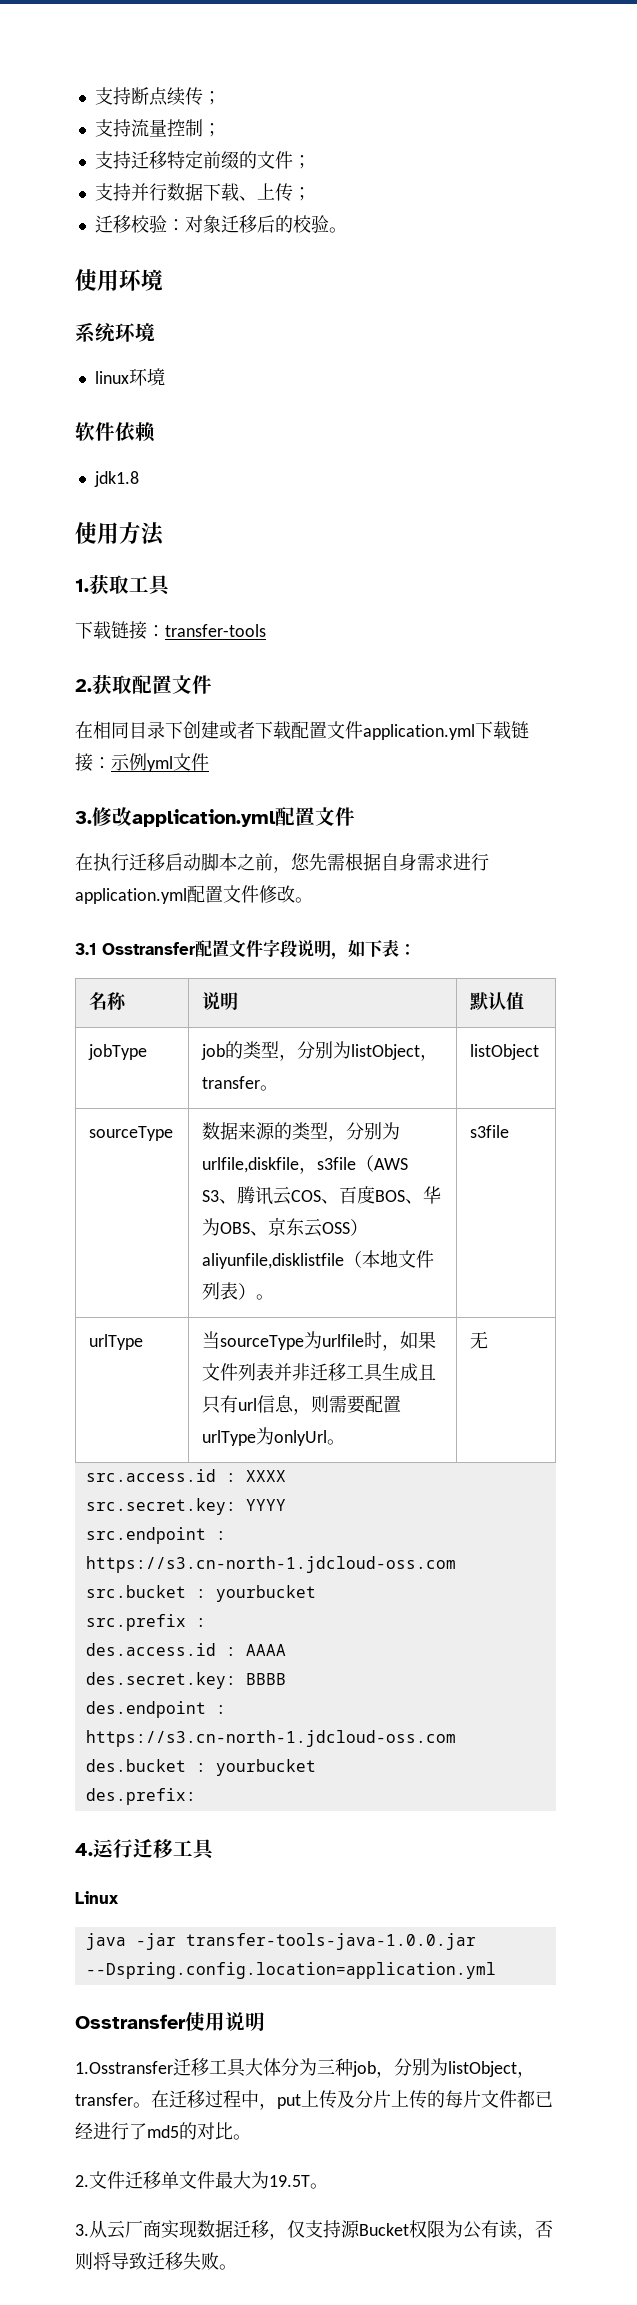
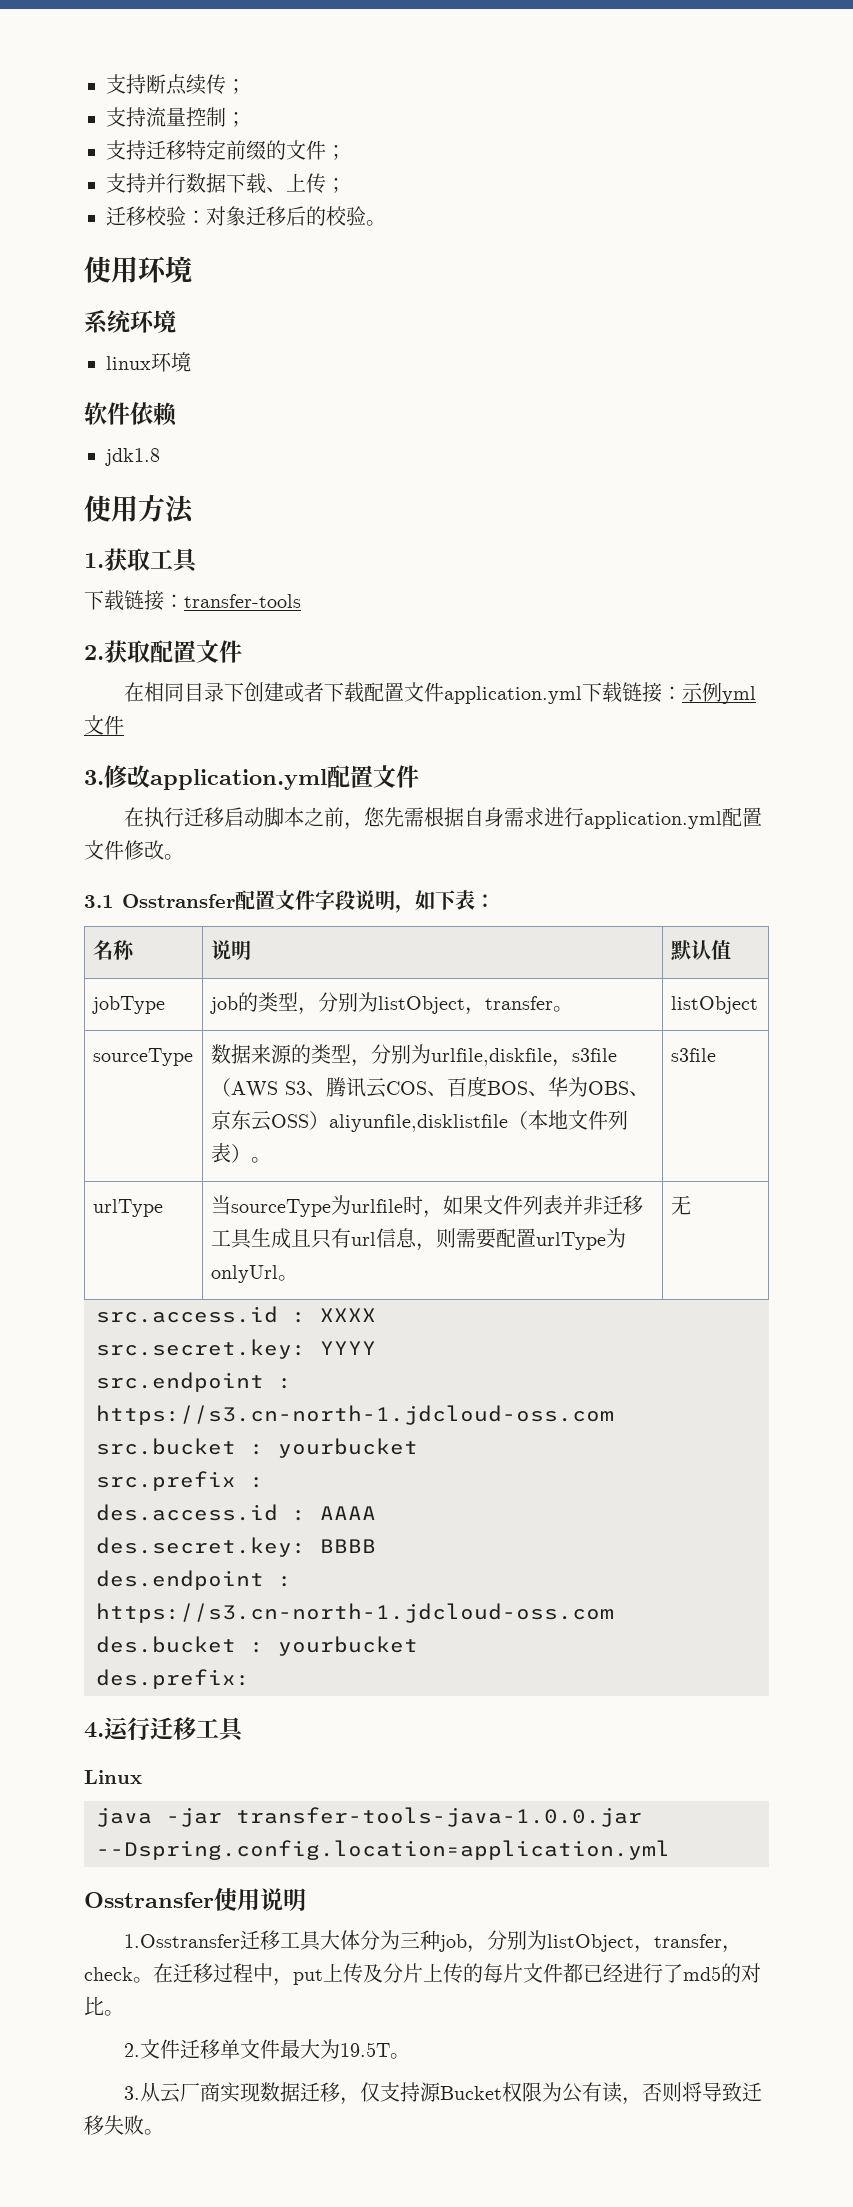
(133, 2099) none -> [722,1945,743,1953] [84,1967,133,1981] ，check

